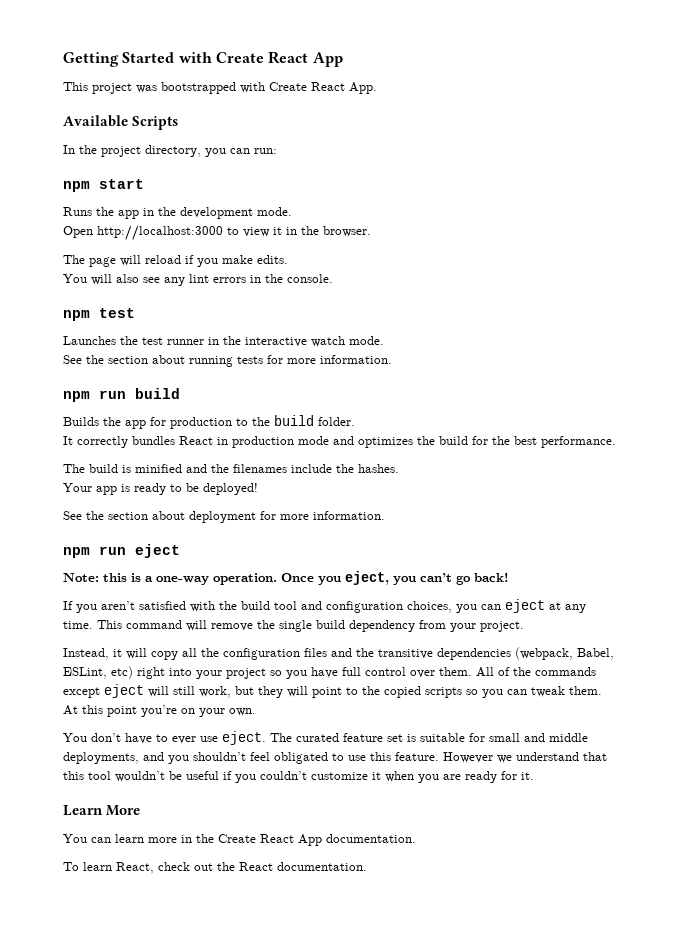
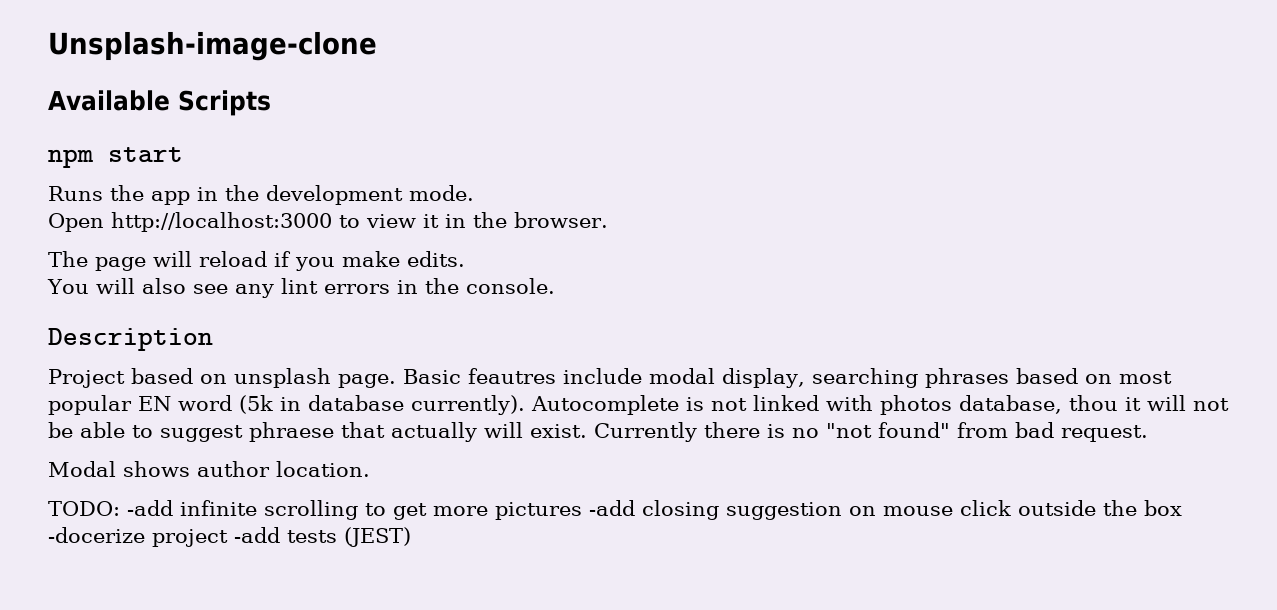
[63,51,343,67] [63,82,377,94] [63,115,179,130] [63,145,277,157] Getting Started with Create React App // This project was bootstrapped with Create React App. // Available Scripts // In the project directory, you can run: -> [48,31,377,61] [48,90,271,116] Unsplash-image-clone // Available Scripts
[63,308,135,321] [63,336,384,347] [63,355,392,367] [63,388,180,402] [63,415,355,429] [63,436,616,448] [63,464,399,473] [63,483,258,495] [63,511,385,523] [63,544,180,558] [63,571,509,585] [63,599,586,613] [63,620,524,632] [63,647,614,660] [63,666,596,679] [63,684,602,698] [63,705,256,717] [63,731,588,745] [63,752,607,764] [63,771,534,783] [63,805,141,816] [63,834,416,846] [63,862,367,874] npm test // Launches the test runner in the interactive watch mode. // See the section about running tests for more information. // npm run build // Builds the app for production to the build folder. // It correctly bundles React in production mode and optimizes the build for the best performance. // The build is minified and the filenames include the hashes. // Your app is ready to be deployed! // See the section about deployment for more information. // npm run eject // Note: this is a one-way operation. Once you eject, you can’t go back! // If you aren’t satisfied with the build tool and configuration choices, you can eject at any time. This command will remove the single build dependency from your project. // Instead, it will copy all the configuration files and the transitive dependencies (webpack, Babel, ESLint, etc) right into your project so you have full control over them. All of the commands except eject will still work, but they will point to the copied scripts so you can tweak them. At this point you’re on your own. // You don’t have to ever use eject. The curated feature set is suitable for small and middle deployments, and you shouldn’t feel obligated to use this feature. However we understand that this tool wouldn’t be useful if you couldn’t customize it when you are ready for it. // Learn More // You can learn more in the Create React App documentation. // To learn React, check out the React documentation. -> [48,328,213,351] [48,368,1172,388] [48,395,1229,415] [48,422,1148,442] [48,461,370,477] [48,500,1182,520] [48,527,411,547] Description // Project based on unsplash page. Basic feautres include modal display, searching phrases based on most popular EN word (5k in database currently). Autocomplete is not linked with photos database, thou it will not be able to suggest phraese that actually will exist. Currently there is no "not found" from bad request. // Modal shows author location. // TODO: -add infinite scrolling to get more pictures -add closing suggestion on mouse click outside the box -docerize project -add tests (JEST)

